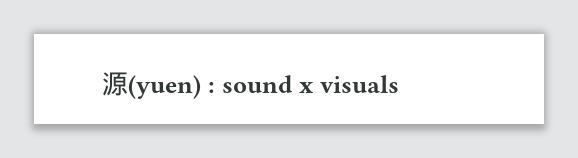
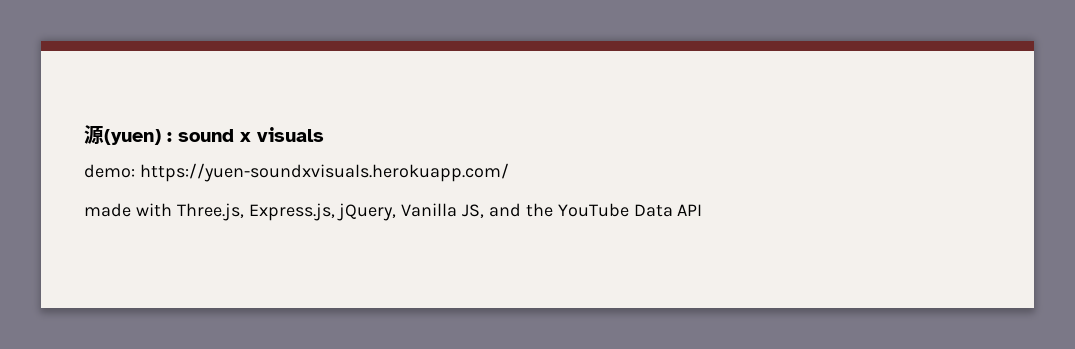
(399, 84) none -> [84,163,509,182] [84,203,703,221] // demo: https://yuen-soundxvisuals.herokuapp.com/ // made with Three.js, Express.js, jQuery, Vanilla JS, and the YouTube Data API

